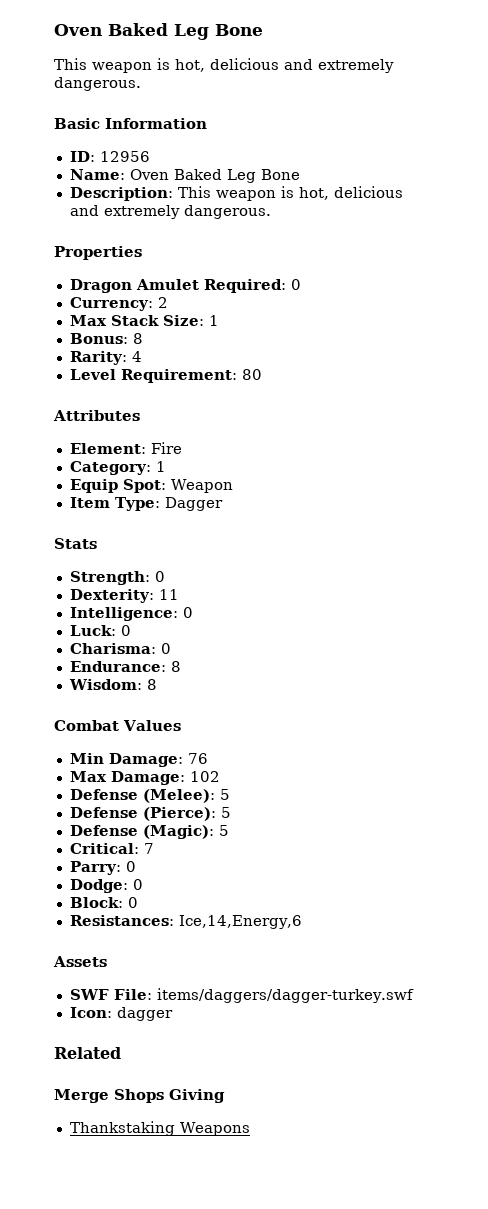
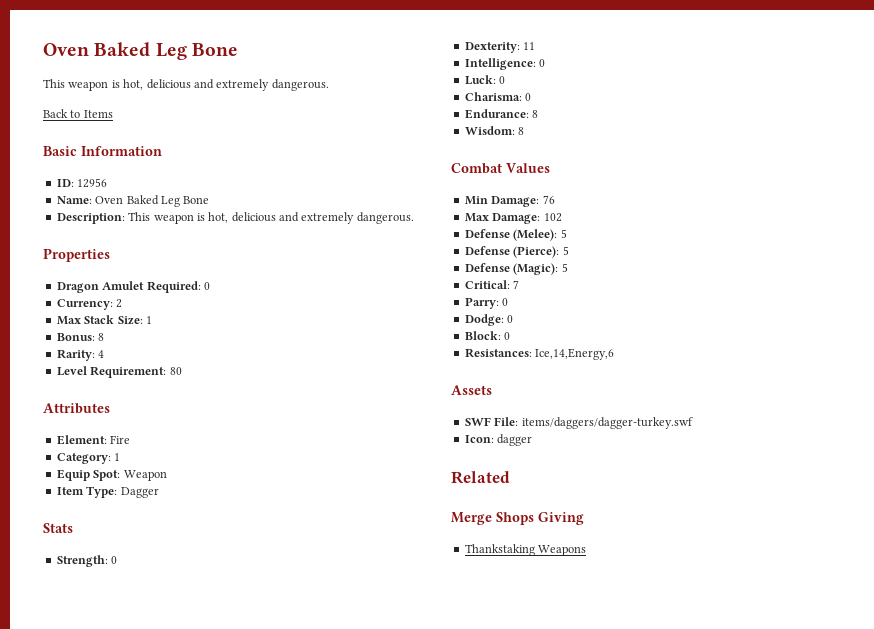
(141, 84) none -> [43,109,113,118] // Back to Items

